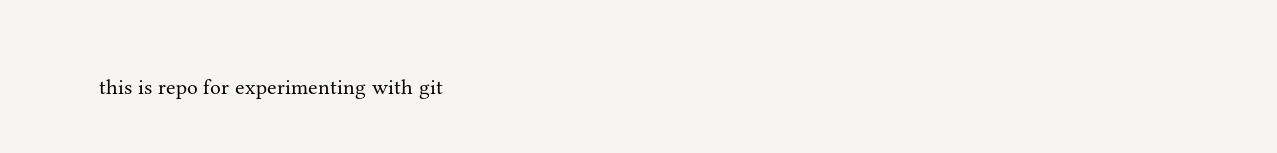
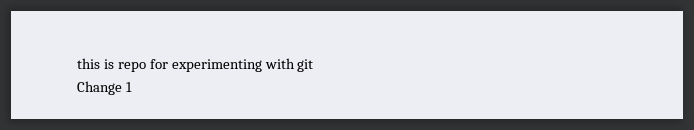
(443, 89) none -> [77,81,132,95] // Change 1

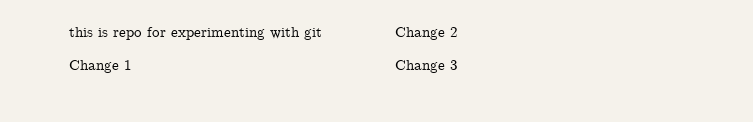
(132, 87) none -> [395,27,458,40] [395,60,458,73] // Change 2 // Change 3

